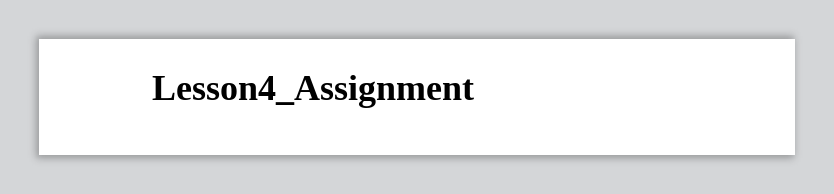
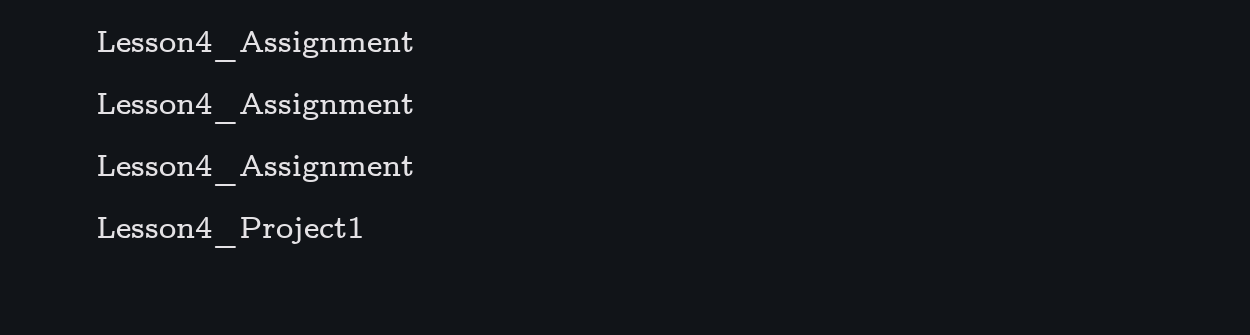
[152,75,474,108] Lesson4_Assignment -> [96,31,414,62] [96,93,414,124] [96,155,414,186] [96,217,364,248] Lesson4_Assignment // Lesson4_Assignment // Lesson4_Assignment // Lesson4_Project1

